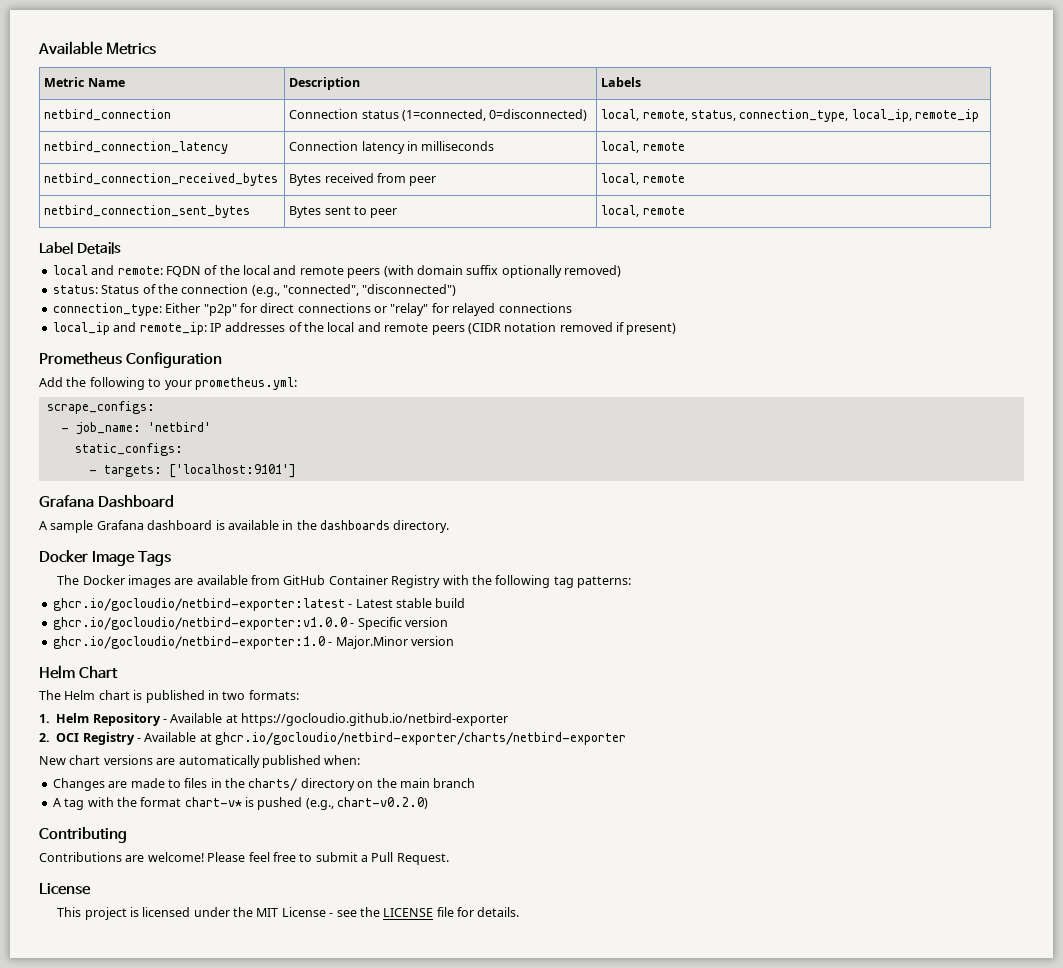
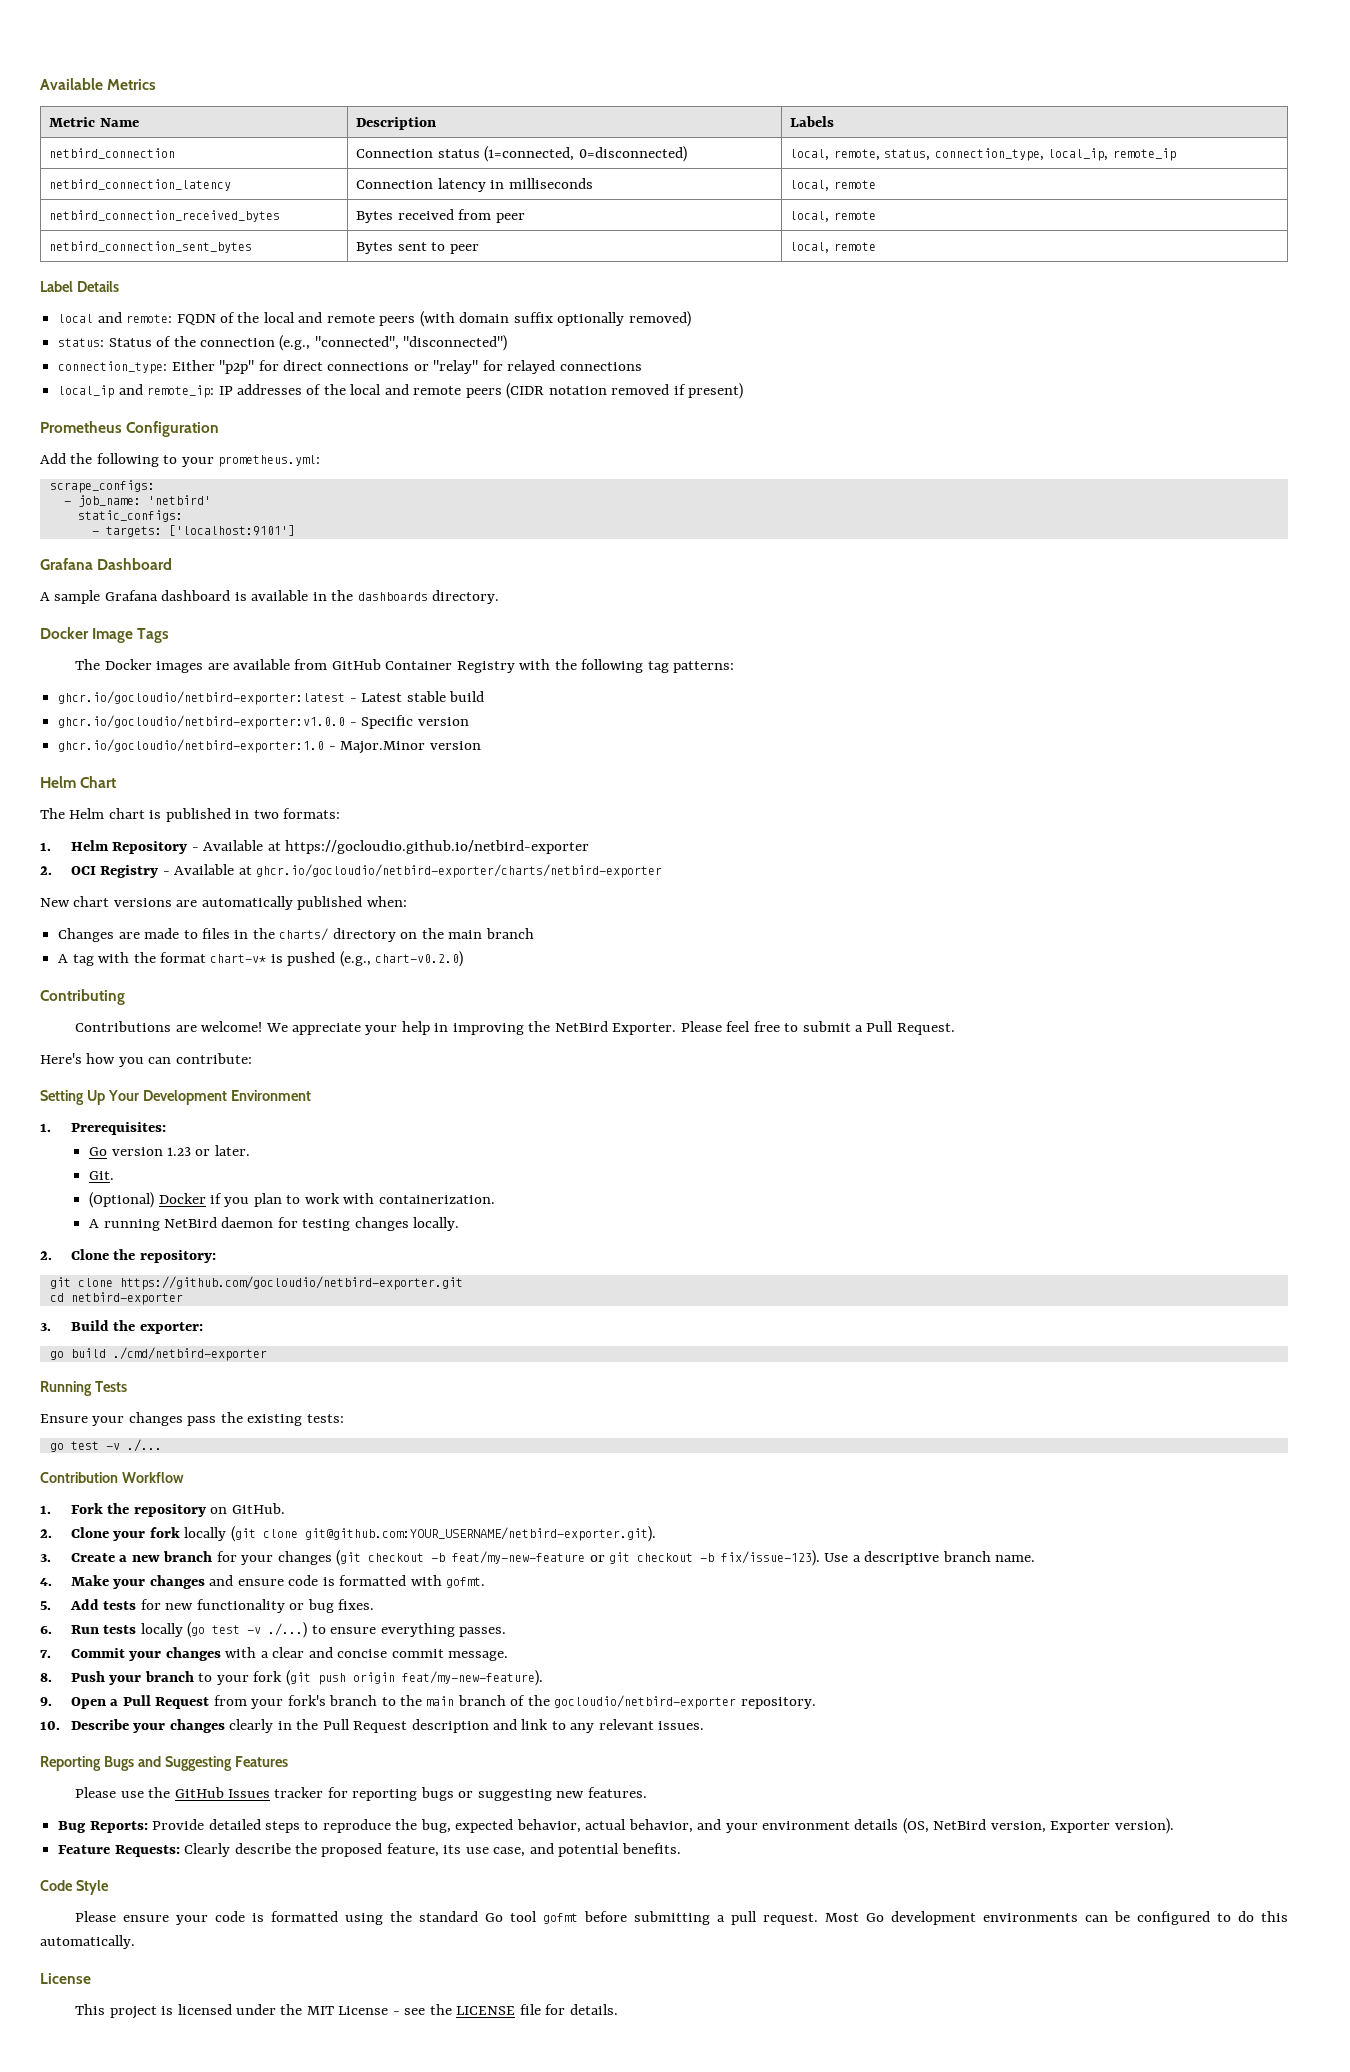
(204, 857) none -> [265,1021,677,1035] We appreciate your help in improving the NetBird Exporter.
(449, 859) none -> [40,1053,252,1067] [40,1090,311,1105] [40,1122,166,1135] [89,1145,250,1156] [89,1171,115,1180] [89,1192,495,1208] [89,1217,460,1231] [40,1249,216,1263] [49,1276,463,1290] [49,1292,183,1305] [40,1320,203,1334] [49,1347,267,1361] [40,1381,127,1396] [40,1412,344,1426] [49,1439,162,1452] [40,1472,184,1483] [40,1503,285,1517] [40,1526,656,1542] [40,1550,1036,1566] [40,1575,486,1589] [40,1599,375,1613] [40,1622,507,1638] [40,1647,509,1661] [40,1670,543,1686] [40,1695,816,1709] [40,1719,705,1733] [40,1756,288,1771] [75,1787,647,1801] [58,1818,1174,1834] [58,1843,681,1857] [40,1880,109,1895] [75,1911,1288,1925] [40,1935,135,1949] // Here's how you can contribute: // Setting Up Your Development Environment // 1. Prerequisites: // Go version 1.23 or later. // Git. // (Optional) Docker if you plan to work with containerization. // A running NetBird daemon for testing changes locally. // 2. Clone the repository: // git clone https://github.com/gocloudio/netbird-exporter.git // cd netbird-exporter // 3. Build the exporter: // go build ./cmd/netbird-exporter // Running Tests // Ensure your changes pass the existing tests: // go test -v ./... // Contribution Workflow // 1. Fork the repository on GitHub. // 2. Clone your fork locally (git clone git@github.com:YOUR_USERNAME/netbird-exporter.git). // 3. Create a new branch for your changes (git checkout -b feat/my-new-feature or git checkout -b fix/issue-123). Use a descriptive branch name. // 4. Make your changes and ensure code is formatted with gofmt. // 5. Add tests for new functionality or bug fixes. // 6. Run tests locally (go test -v ./...) to ensure everything passes. // 7. Commit your changes with a clear and concise commit message. // 8. Push your branch to your fork (git push origin feat/my-new-feature). // 9. Open a Pull Request from your fork's branch to the main branch of the gocloudio/netbird-exporter repository. // 10. Describe your changes clearly in the Pull Request description and link to any relevant issues. // Reporting Bugs and Suggesting Features // Please use the GitHub Issues tracker for reporting bugs or suggesting new features. // Bug Reports: Provide detailed steps to reproduce the bug, expected behavior, actual behavior, and your environment details (OS, NetBird version, Exporter version). // Feature Requests: Clearly describe the proposed feature, its use case, and potential benefits. // Code Style // Please ensure your code is formatted using the standard Go tool gofmt before submitting a pull request. Most Go development environments can be configured to do this automatically.

